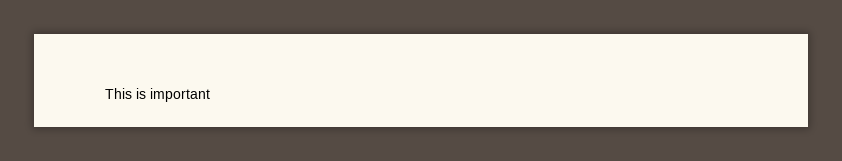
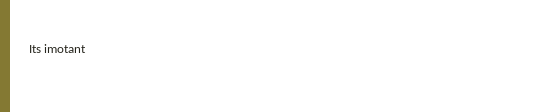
[105,88,210,102] This is important -> [29,44,87,53] Its imotant

